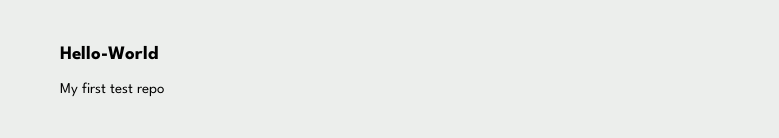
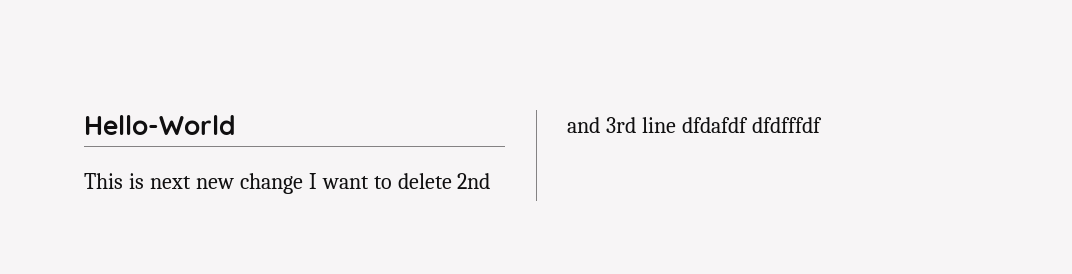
[60,82,166,97] My first test repo -> [84,173,491,194] [567,117,822,133] This is next new change I want to delete 2nd and 3rd line dfdafdf dfdfffdf

